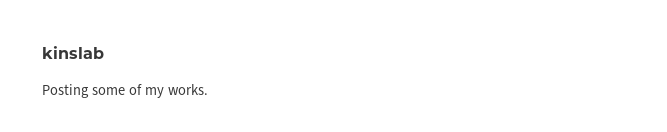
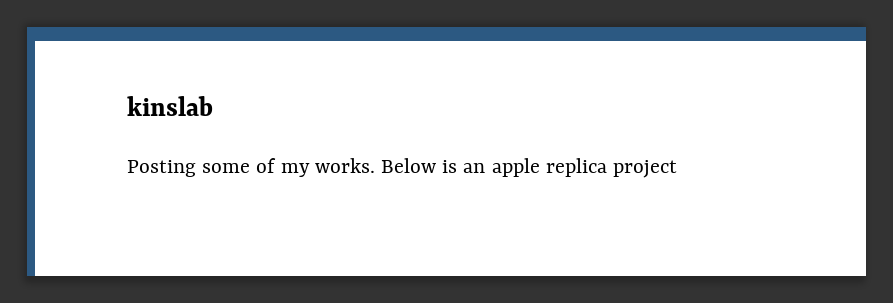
(208, 89) none -> [381,158,678,178] Below is an apple replica project

